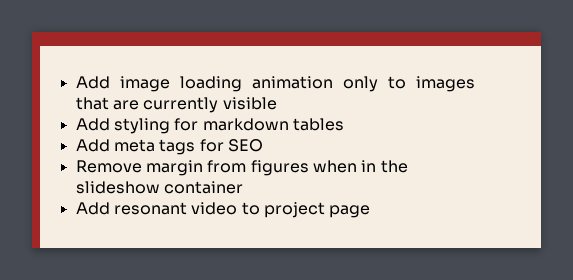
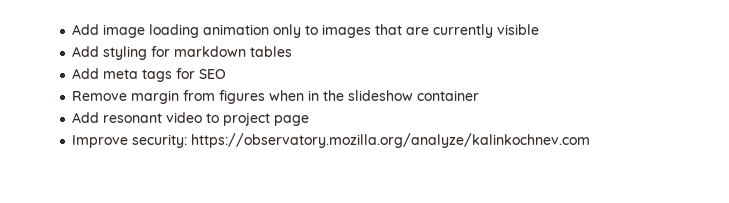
(371, 211) none -> [72,133,591,148] // Improve security: https://observatory.mozilla.org/analyze/kalinkochnev.com

